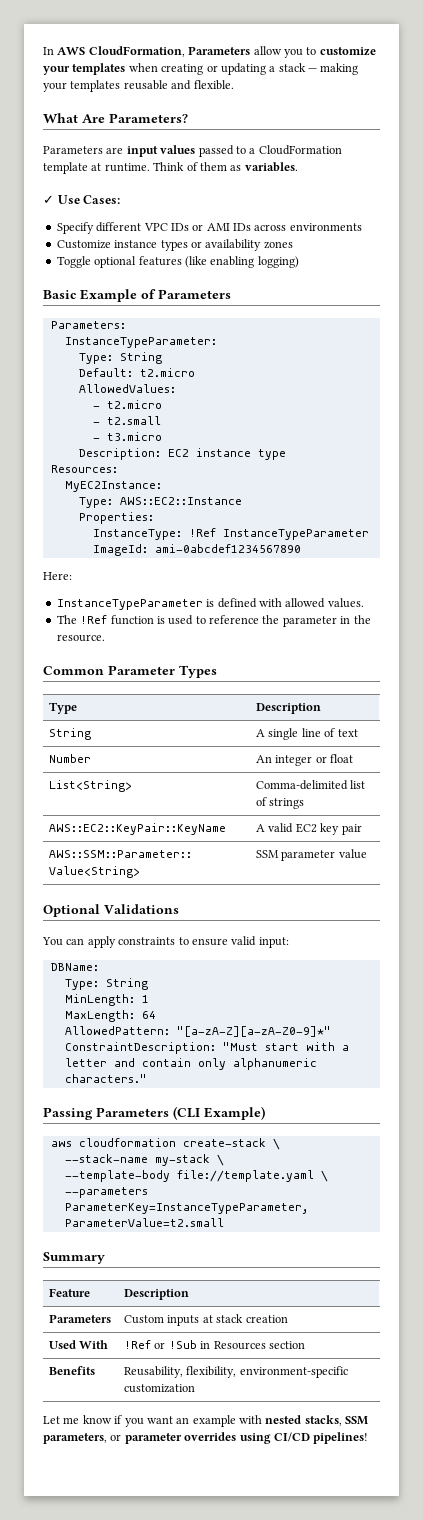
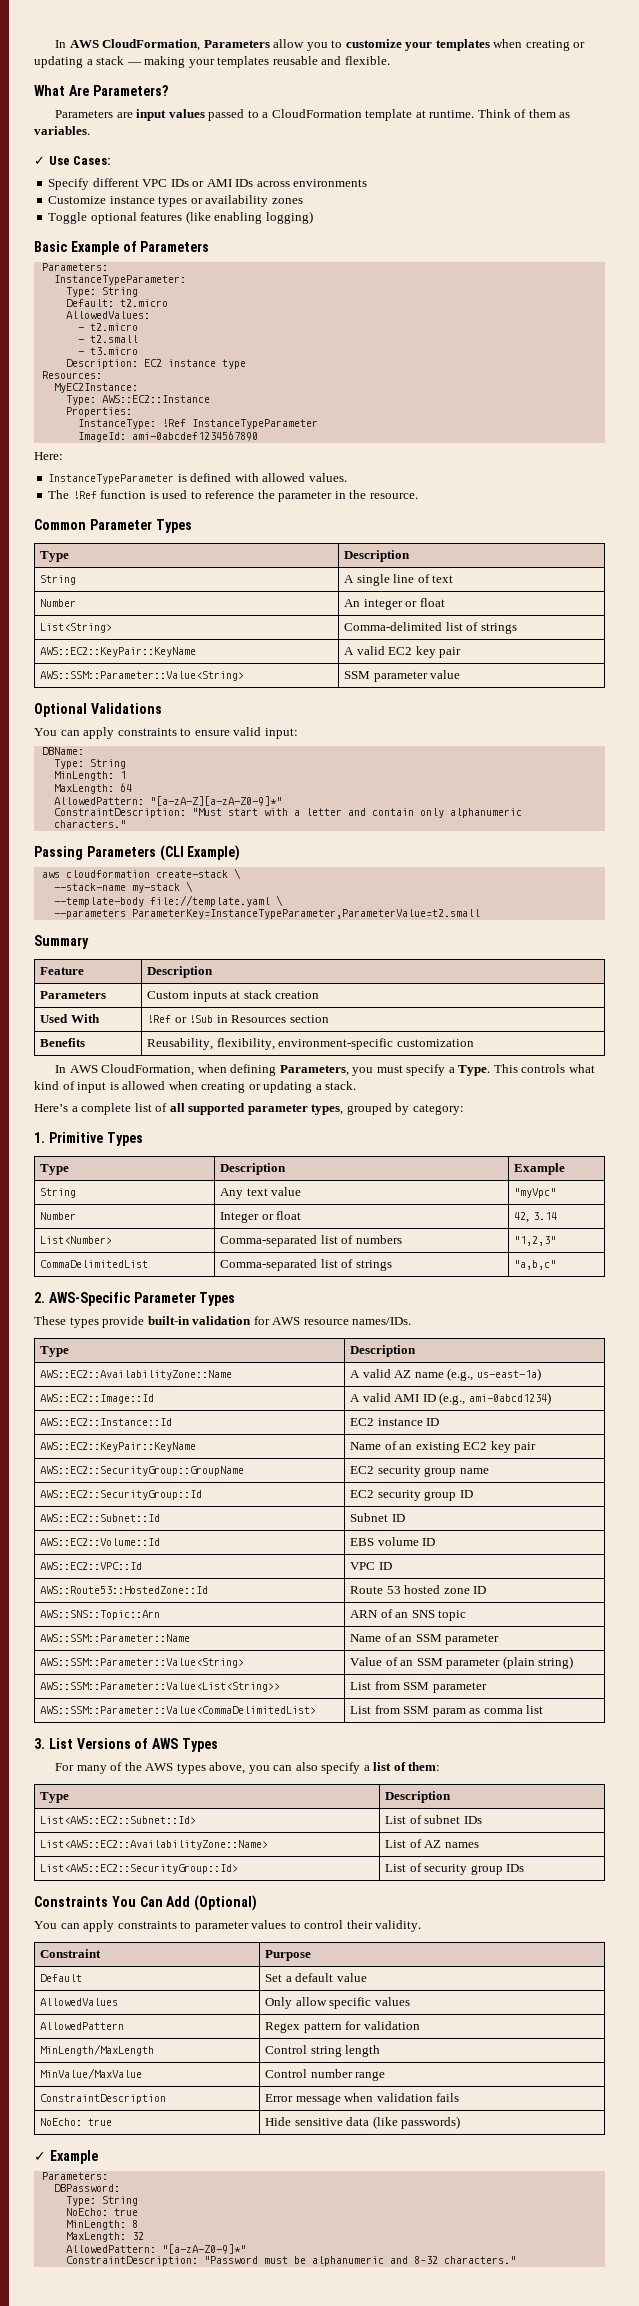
[43,1415,369,1427] [43,1432,369,1444] Let me know if you want an example with nested stacks, SSM parameters, or parameter overrides using CI/CD pipelines! -> [55,1064,595,1076] [34,1081,357,1093] [34,1103,464,1115] [34,1132,143,1146] [40,1164,70,1175] [220,1163,287,1175] [514,1163,566,1175] [40,1188,77,1198] [220,1187,302,1199] [514,1188,557,1198] [40,1212,77,1220] [220,1211,302,1223] [514,1212,557,1223] [40,1236,113,1244] [220,1235,402,1247] [514,1236,557,1246] [40,1260,149,1268] [220,1259,392,1271] [514,1260,557,1270] [34,1292,236,1306] [34,1316,412,1328] [40,1346,70,1357] [350,1345,417,1357] [40,1370,233,1380] [350,1368,541,1381] [40,1394,155,1404] [350,1392,551,1405] [40,1418,173,1426] [350,1418,440,1426] [40,1442,197,1452] [350,1441,537,1453] [40,1466,245,1476] [350,1466,489,1477] [40,1490,203,1500] [350,1490,473,1501] [40,1514,161,1522] [350,1513,405,1522] [40,1538,161,1546] [350,1537,436,1546] [40,1562,143,1570] [350,1562,392,1570] [40,1586,209,1594] [350,1585,487,1594] [40,1610,161,1620] [350,1609,467,1621] [40,1634,191,1642] [350,1633,500,1645] [40,1658,245,1668] [350,1656,574,1669] [40,1682,281,1692] [350,1681,487,1693] [40,1706,317,1714] [350,1705,544,1717] [34,1738,218,1752] [55,1762,441,1774] [40,1792,70,1803] [385,1791,452,1803] [40,1816,197,1824] [385,1815,482,1824] [40,1840,269,1850] [385,1839,479,1848] [40,1864,239,1874] [385,1863,525,1875] [34,1895,258,1911] [34,1920,422,1932] [40,1949,102,1958] [265,1950,312,1961] [40,1974,83,1982] [265,1973,367,1982] [40,1998,119,2006] [265,1997,410,2009] [40,2022,125,2030] [265,2021,420,2033] [40,2044,155,2056] [265,2045,381,2057] [40,2068,143,2079] [265,2069,386,2081] [40,2094,167,2104] [265,2093,460,2105] [40,2118,113,2126] [265,2116,461,2129] [34,2150,98,2164] [41,2172,108,2180] [53,2184,120,2192] [65,2196,138,2206] [65,2208,138,2216] [65,2220,138,2230] [65,2232,144,2242] [65,2244,246,2254] [65,2256,516,2266] In AWS CloudFormation, when defining Parameters, you must specify a Type. This controls what kind of input is allowed when creating or updating a stack. // Here’s a complete list of all supported parameter types, grouped by category: // 1. Primitive Types // Type | Description | Example // String | Any text value | "myVpc" // Number | Integer or float | 42, 3.14 // List<Number> | Comma-separated list of numbers | "1,2,3" // CommaDelimitedList | Comma-separated list of strings | "a,b,c" // 2. AWS-Specific Parameter Types // These types provide built-in validation for AWS resource names/IDs. // Type | Description // AWS::EC2::AvailabilityZone::Name | A valid AZ name (e.g., us-east-1a) // AWS::EC2::Image::Id | A valid AMI ID (e.g., ami-0abcd1234) // AWS::EC2::Instance::Id | EC2 instance ID // AWS::EC2::KeyPair::KeyName | Name of an existing EC2 key pair // AWS::EC2::SecurityGroup::GroupName | EC2 security group name // AWS::EC2::SecurityGroup::Id | EC2 security group ID // AWS::EC2::Subnet::Id | Subnet ID // AWS::EC2::Volume::Id | EBS volume ID // AWS::EC2::VPC::Id | VPC ID // AWS::Route53::HostedZone::Id | Route 53 hosted zone ID // AWS::SNS::Topic::Arn | ARN of an SNS topic // AWS::SSM::Parameter::Name | Name of an SSM parameter // AWS::SSM::Parameter::Value<String> | Value of an SSM parameter (plain string) // AWS::SSM::Parameter::Value<List<String>> | List from SSM parameter // AWS::SSM::Parameter::Value<CommaDelimitedList> | List from SSM param as comma list // 3. List Versions of AWS Types // For many of the AWS types above, you can also specify a list of them: // Type | Description // List<AWS::EC2::Subnet::Id> | List of subnet IDs // List<AWS::EC2::AvailabilityZone::Name> | List of AZ names // List<AWS::EC2::SecurityGroup::Id> | List of security group IDs // Constraints You Can Add (Optional) // You can apply constraints to parameter values to control their validity. // Constraint | Purpose // Default | Set a default value // AllowedValues | Only allow specific values // AllowedPattern | Regex pattern for validation // MinLength/MaxLength | Control string length // MinValue/MaxValue | Control number range // ConstraintDescription | Error message when validation fails // NoEcho: true | Hide sensitive data (like passwords) // ✓ Example // Parameters: // DBPassword: // Type: String // NoEcho: true // MinLength: 8 // MaxLength: 32 // AllowedPattern: "[a-zA-Z0-9]*" // ConstraintDescription: "Password must be alphanumeric and 8–32 characters."

